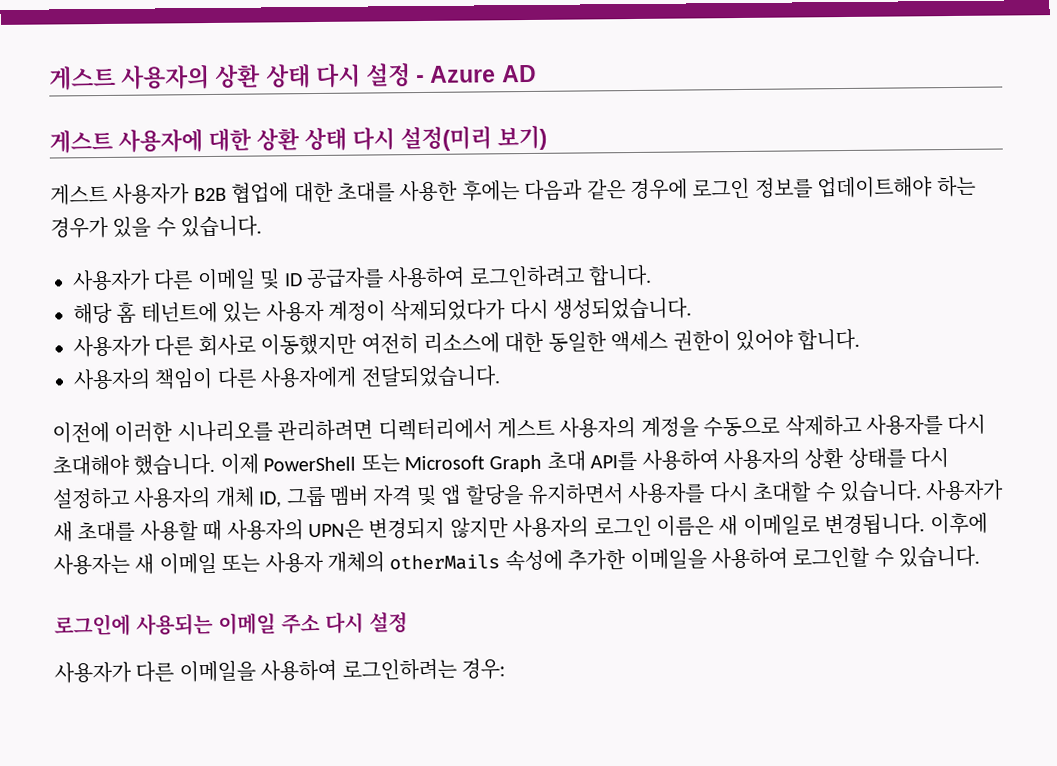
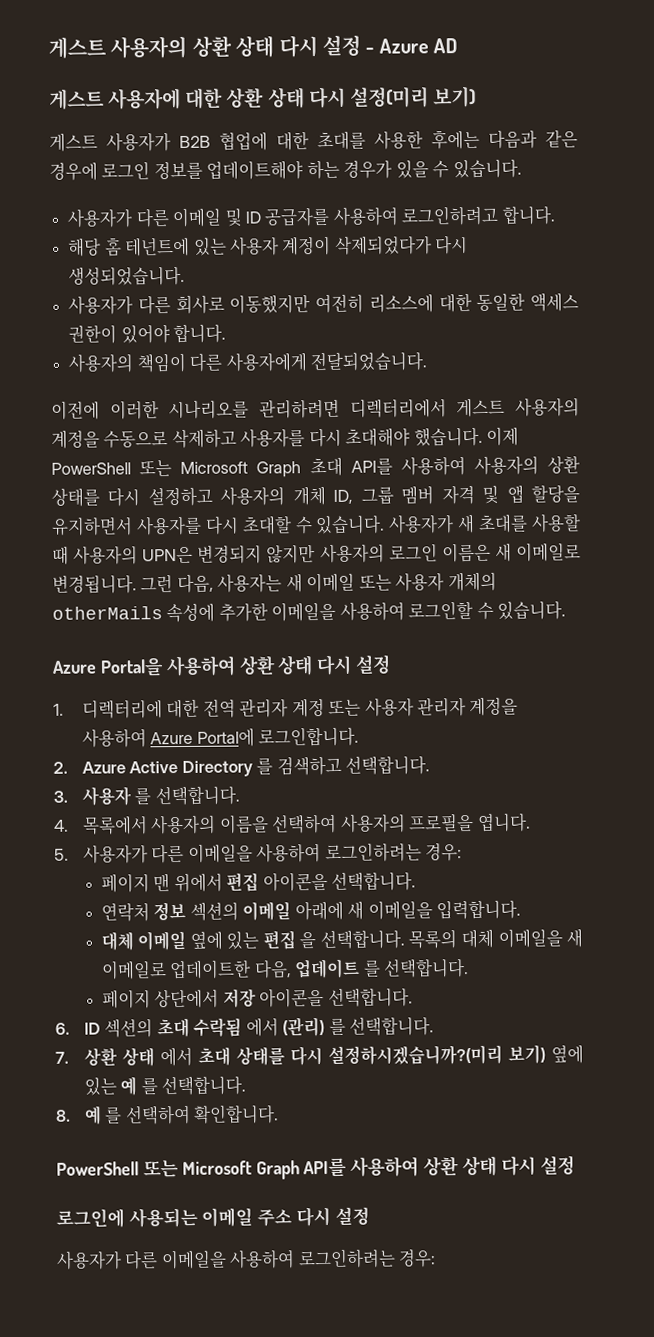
[929,512,988,535] 이후에 -> [140,574,214,594] 그런 다음,
(981, 556) none -> [52,654,392,677] [53,696,519,719] [81,726,360,748] [53,755,431,777] [53,785,240,806] [54,813,531,835] [54,842,463,864] [100,871,417,893] [100,899,522,922] [100,928,583,951] [100,958,470,980] [101,987,413,1009] [55,1016,434,1038] [55,1044,584,1067] [83,1075,247,1096] [55,1104,280,1125] [56,1155,575,1180] // Azure Portal을 사용하여 상환 상태 다시 설정 // 1. 디렉터리에 대한 전역 관리자 계정 또는 사용자 관리자 계정을 사용하여 Azure Portal에 로그인합니다. // 2. Azure Active Directory 를 검색하고 선택합니다. // 3. 사용자 를 선택합니다. // 4. 목록에서 사용자의 이름을 선택하여 사용자의 프로필을 엽니다. // 5. 사용자가 다른 이메일을 사용하여 로그인하려는 경우: // 페이지 맨 위에서 편집 아이콘을 선택합니다. // 연락처 정보 섹션의 이메일 아래에 새 이메일을 입력합니다. // 대체 이메일 옆에 있는 편집 을 선택합니다. 목록의 대체 이메일을 새 이메일로 업데이트한 다음, 업데이트 를 선택합니다. // 페이지 상단에서 저장 아이콘을 선택합니다. // 6. ID 섹션의 초대 수락됨 에서 (관리) 를 선택합니다. // 7. 상환 상태 에서 초대 상태를 다시 설정하시겠습니까?(미리 보기) 옆에 있는 예 를 선택합니다. // 8. 예 를 선택하여 확인합니다. // PowerShell 또는 Microsoft Graph API를 사용하여 상환 상태 다시 설정

